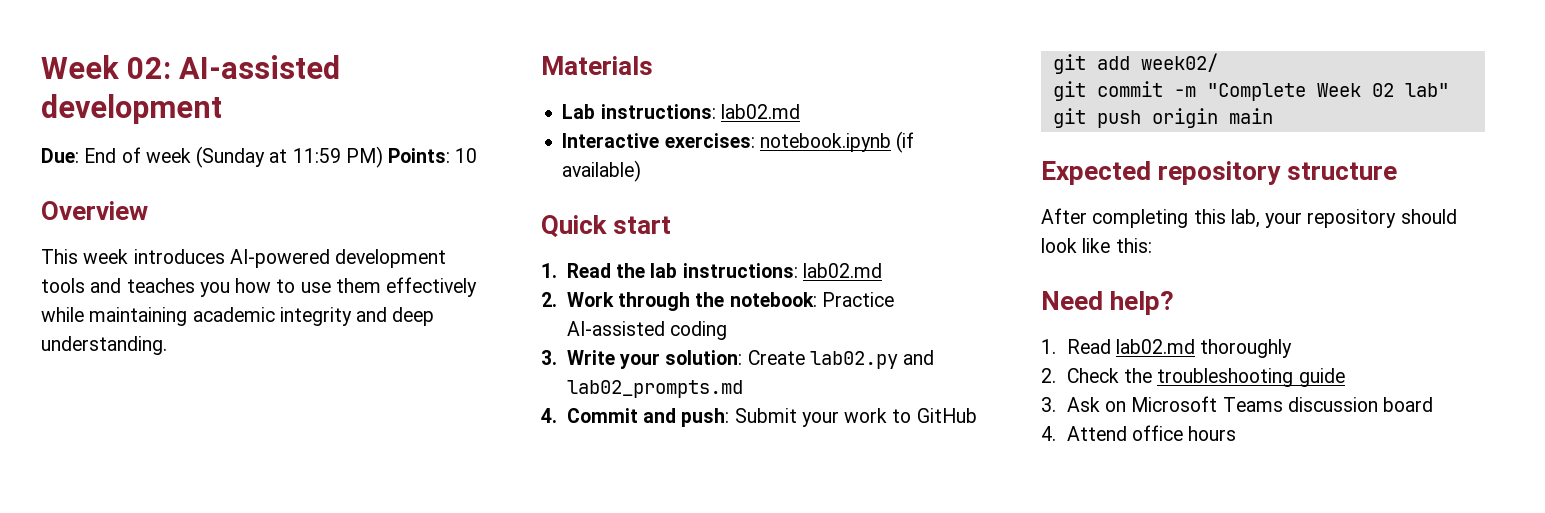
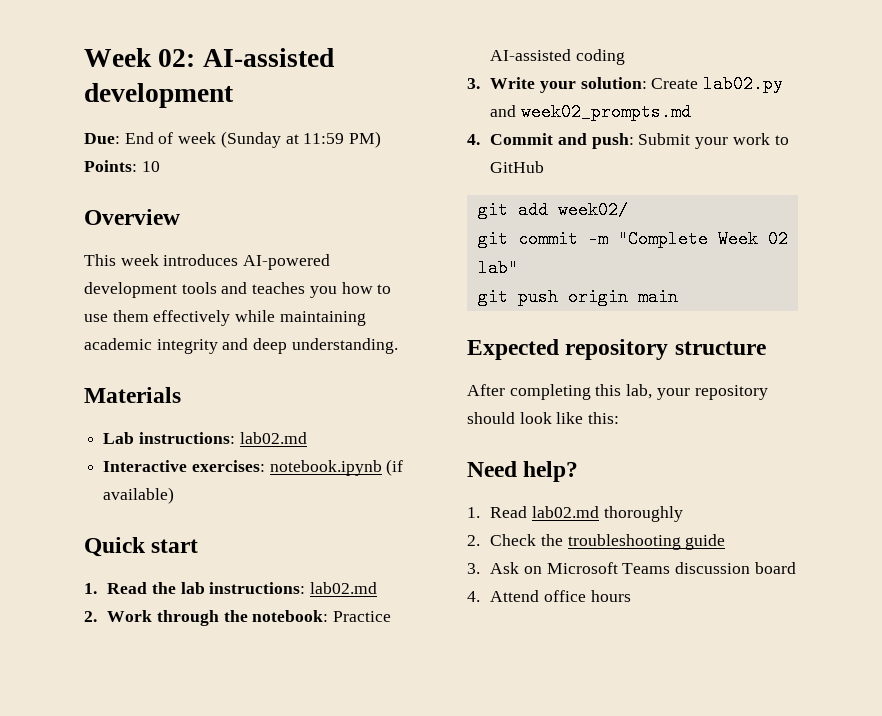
[566,380,743,398] lab02_prompts.md -> [520,103,691,121] week02_prompts.md

